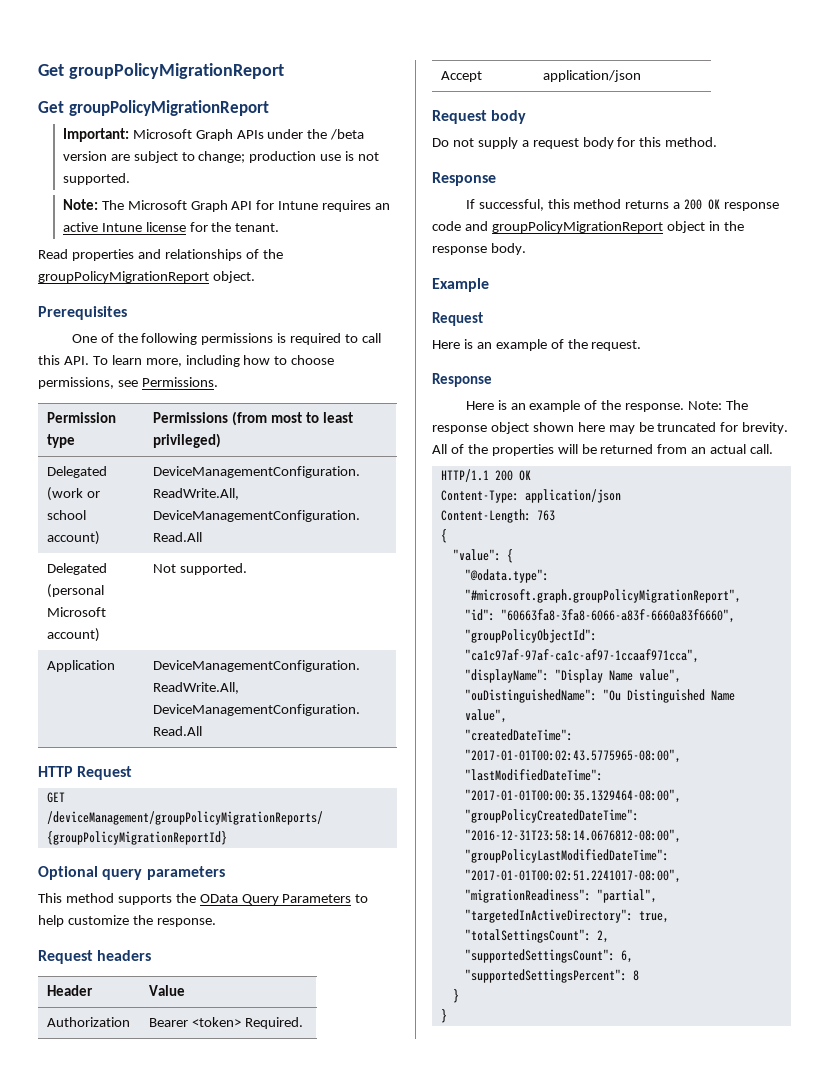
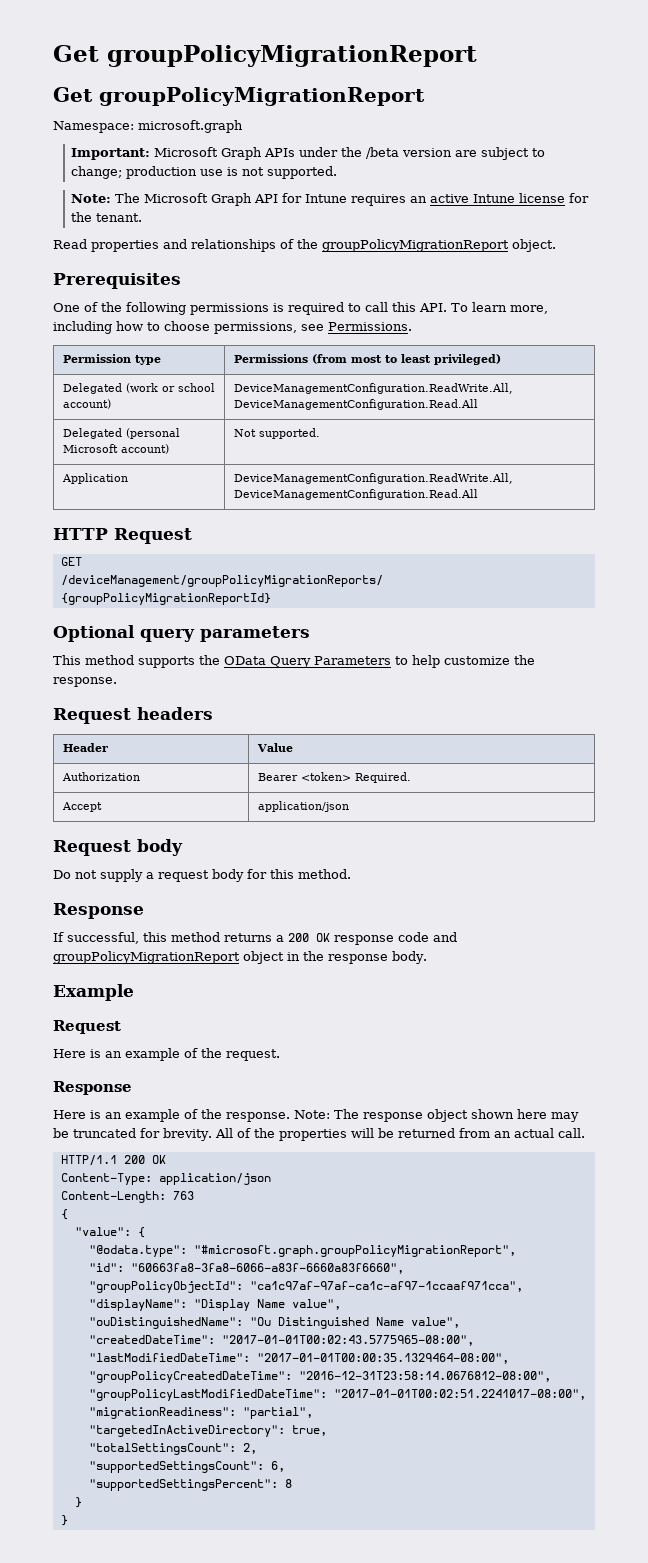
(269, 108) none -> [53,120,243,133] // Namespace: microsoft.graph

